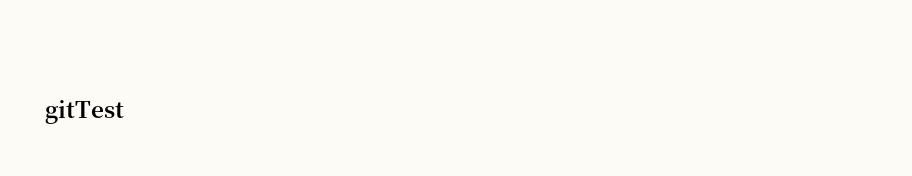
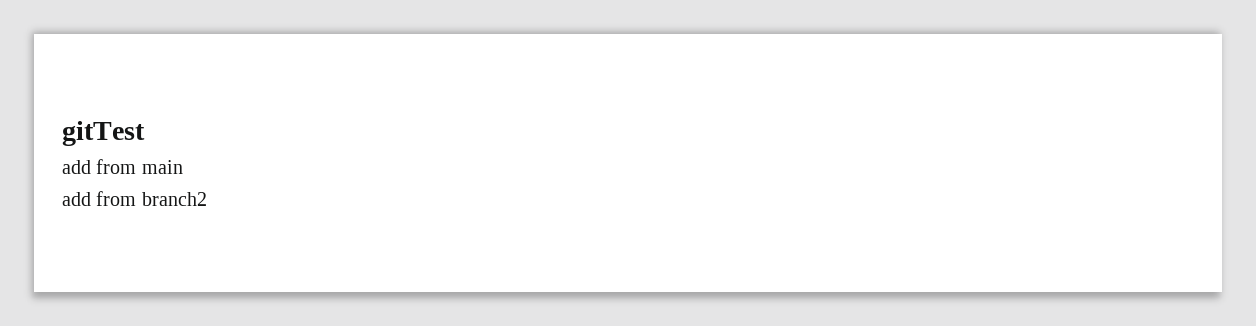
(124, 112) none -> [62,159,183,174] [62,191,207,206] // add from main // add from branch2

